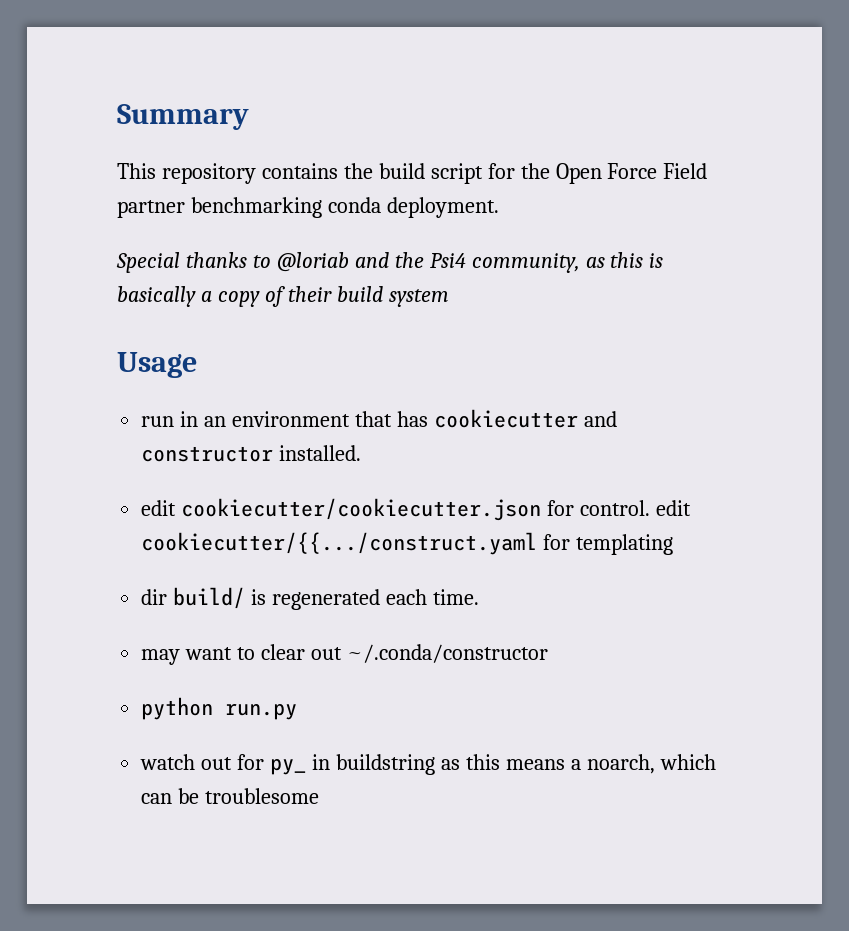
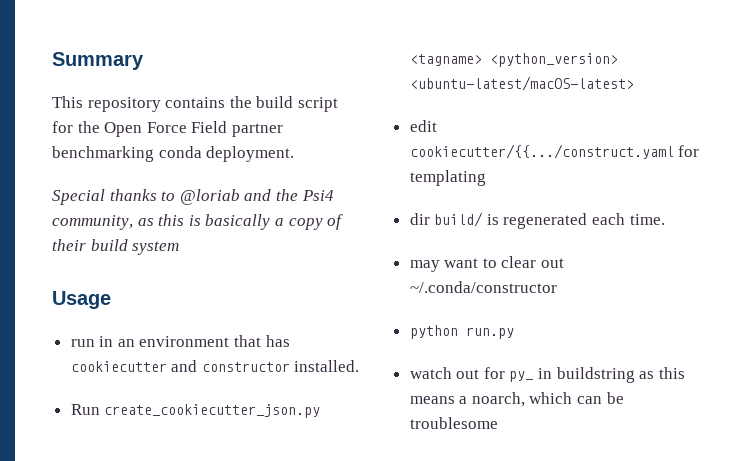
[141,498,651,521] edit cookiecutter/cookiecutter.json for control. -> [70,404,321,418] [409,53,618,67] [409,76,634,91] Run create_cookiecutter_json.py <tagname> <python_version> <ubuntu-latest/macOS-latest> //

